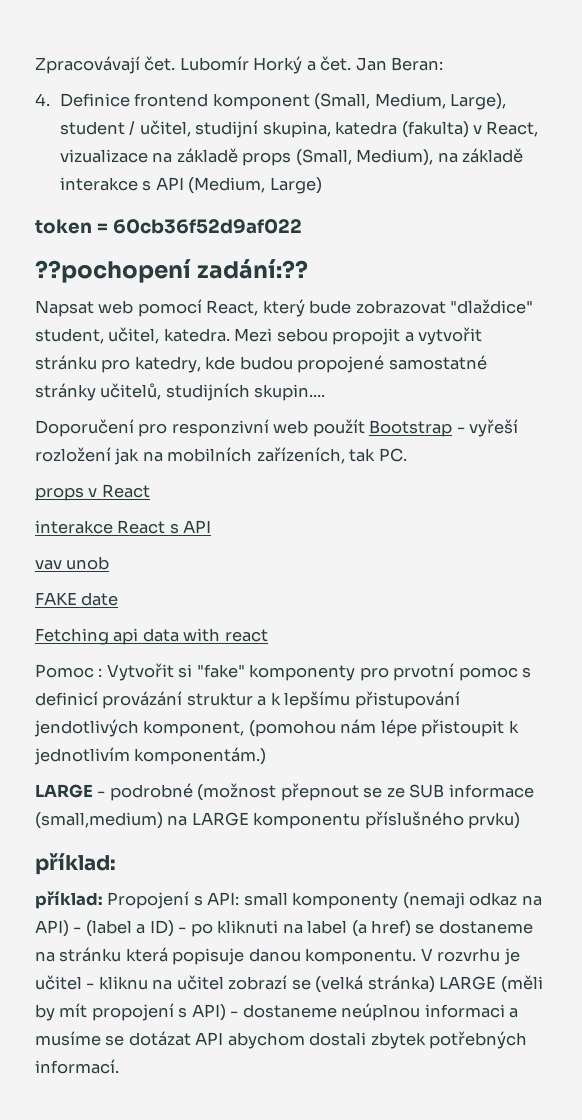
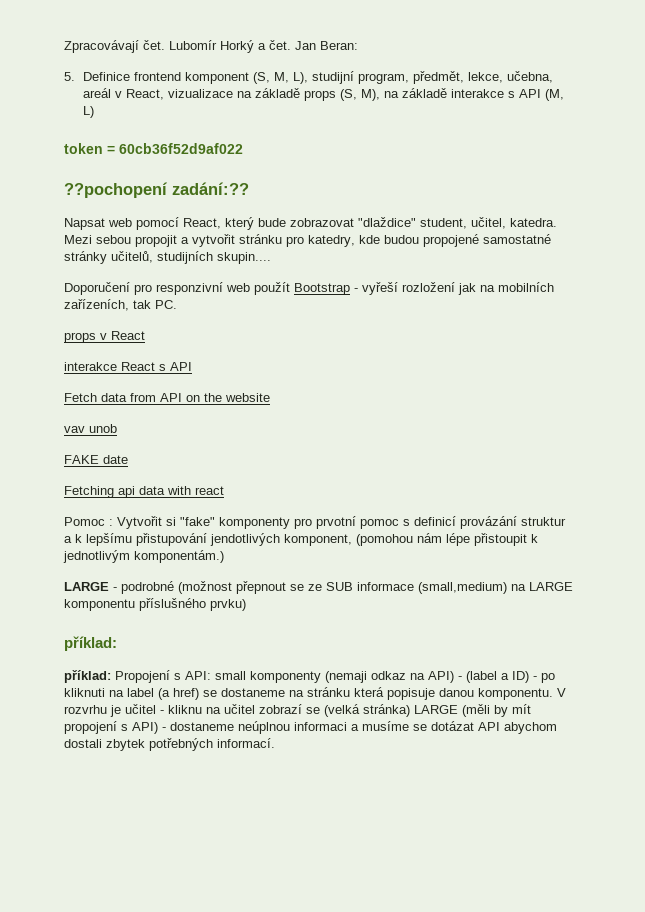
[35,93,50,106] 4. -> [64,72,75,81] 5.
[314,93,507,110] [59,120,469,138] (Small, Medium, Large), student / učitel, studijní skupina, katedra (fakulta) -> [252,71,553,84] [82,88,111,98] (S, M, L), studijní program, předmět, lekce, učebna, areál
[295,149,434,166] (Small, Medium), -> [339,89,380,101] (S, M),
[188,177,322,194] (Medium, Large) -> [544,89,564,101] [82,106,94,118] (M, L)
(212, 526) none -> [64,393,270,402] // Fetch data from API on the website
[34,747,130,765] jednotlivím -> [63,550,130,563] jednotlivým

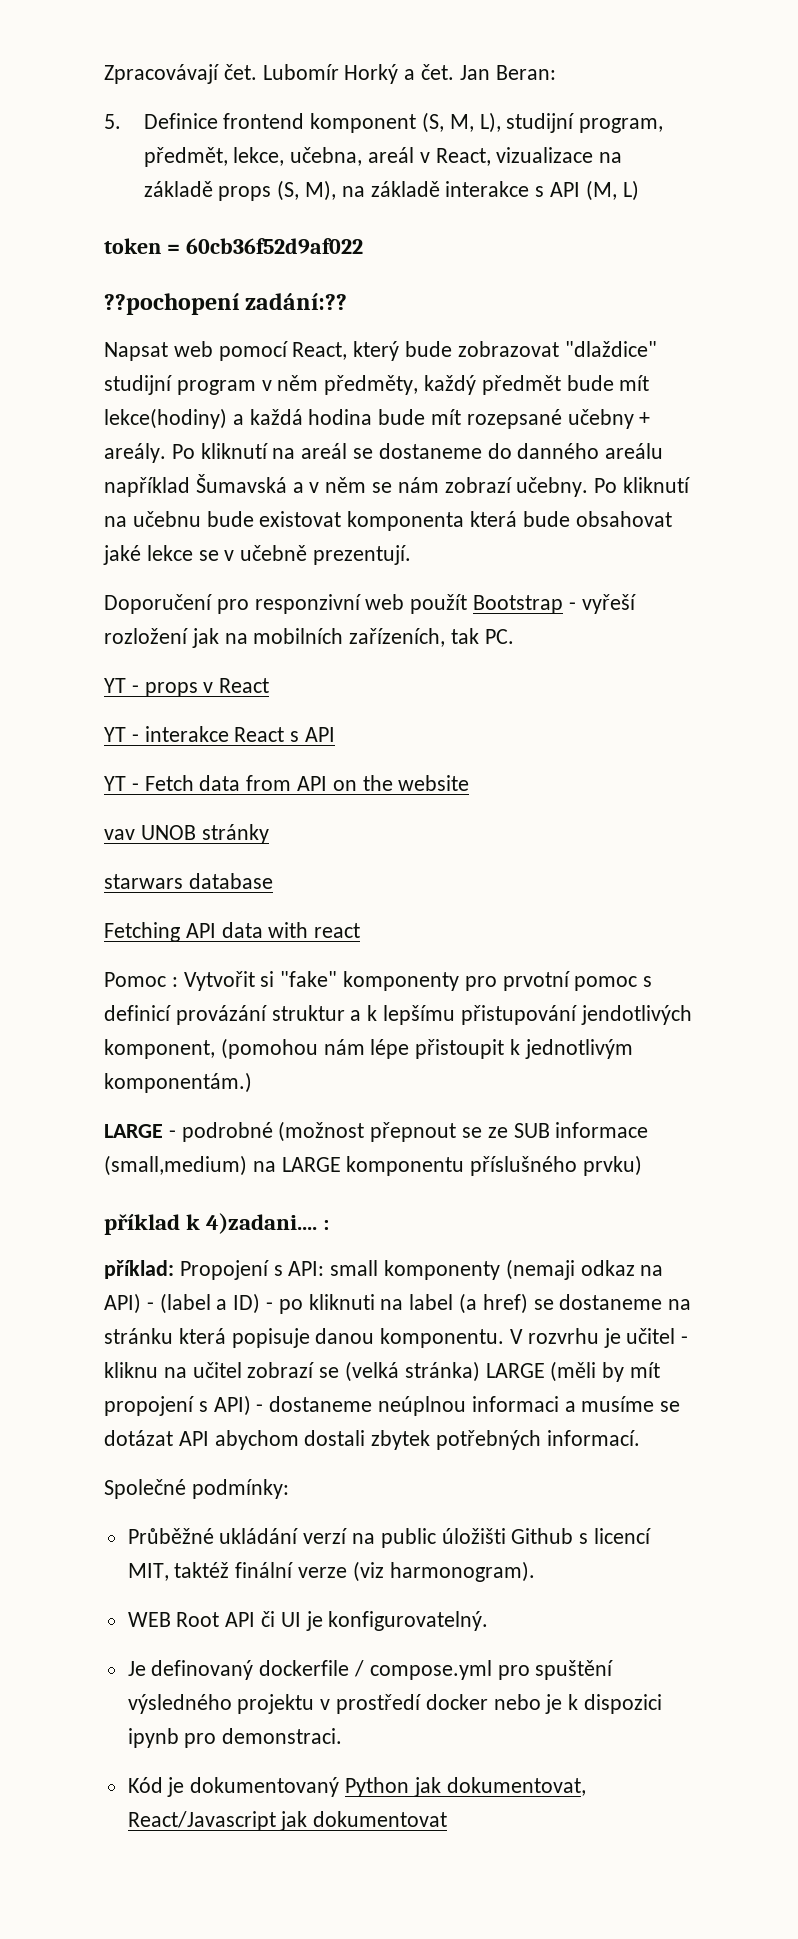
[420,217,557,229] [64,234,551,247] [64,251,271,264] student, učitel, katedra. Mezi sebou propojit a vytvořit stránku pro katedry, kde budou propojené samostatné stránky učitelů, studijních skupin.... -> [104,375,650,395] [104,408,651,429] [104,443,664,463] [104,474,691,497] [104,511,672,531] [103,545,412,565] studijní program v něm předměty, každý předmět bude mít lekce(hodiny) a každá hodina bude mít rozepsané učebny + areály. Po kliknutí na areál se dostaneme do danného areálu například Šumavská a v něm se nám zobrazí učebny. Po kliknutí na učebnu bude existovat komponenta která bude obsahovat jaké lekce se v učebně prezentují.
(177, 304) none -> [104,678,139,693] YT -
(145, 335) none -> [104,727,139,742] YT -
(192, 366) none -> [104,776,139,791] YT -
[89,424,117,433] [64,455,128,464] unob // FAKE date -> [140,824,269,844] [104,873,273,889] UNOB stránky // starwars database
[118,486,135,498] api -> [185,923,216,938] API
[64,636,117,651] příklad: -> [104,1213,330,1235] příklad k 4)zadani.... :
(275, 743) none -> [104,1479,289,1499] [127,1528,652,1548] [127,1561,535,1582] [127,1611,489,1631] [127,1660,614,1680] [127,1694,663,1714] [127,1728,343,1748] [127,1777,586,1797] [127,1811,448,1831] // Společné podmínky: // Průběžné ukládání verzí na public úložišti Github s licencí MIT, taktéž finální verze (viz harmonogram). // WEB Root API či UI je konfigurovatelný. // Je definovaný dockerfile / compose.yml pro spuštění výsledného projektu v prostředí docker nebo je k dispozici ipynb pro demonstraci. // Kód je dokumentovaný Python jak dokumentovat, React/Javascript jak dokumentovat

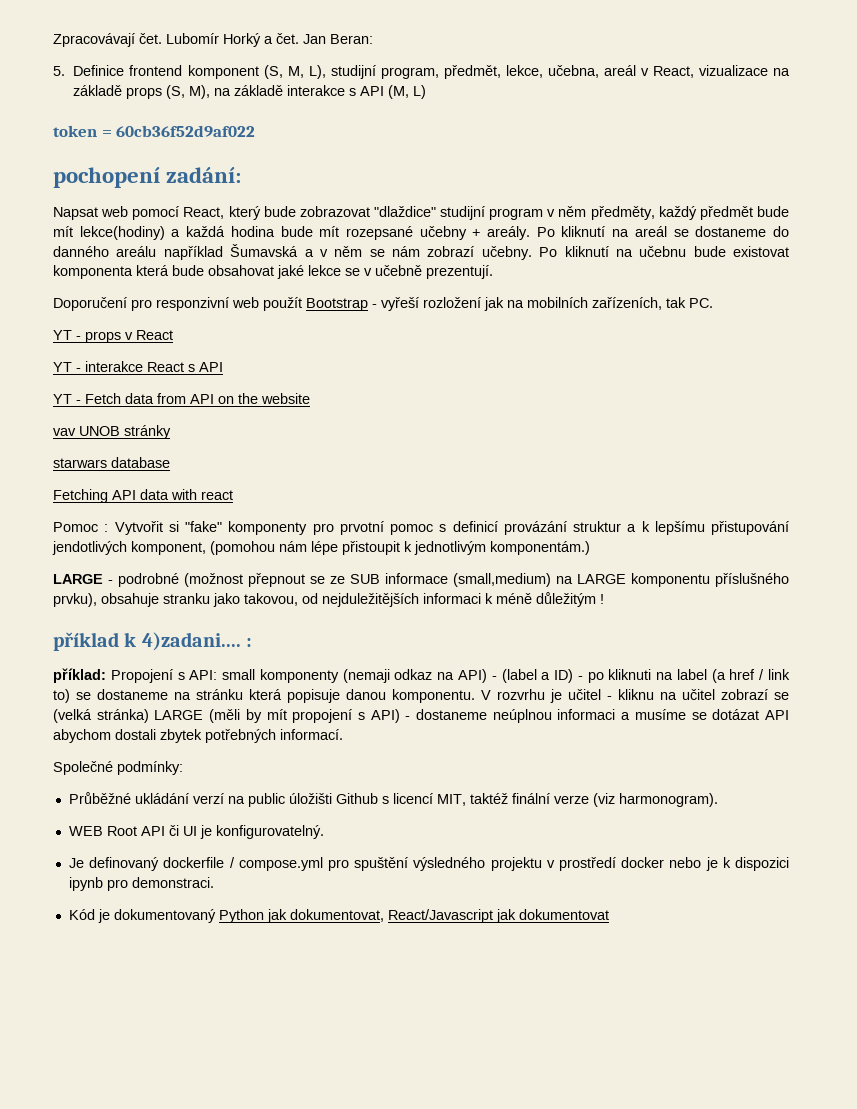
[104,293,348,315] ??pochopení zadání:?? -> [53,167,242,188] pochopení zadání:
[583,1155,643,1176] prvku) -> [53,592,604,607] prvku), obsahuje stranku jako takovou, od nejduležitějších informaci k méně důležitým !
[482,1293,528,1314] href) -> [729,669,790,680] [53,689,70,703] href / link to)

